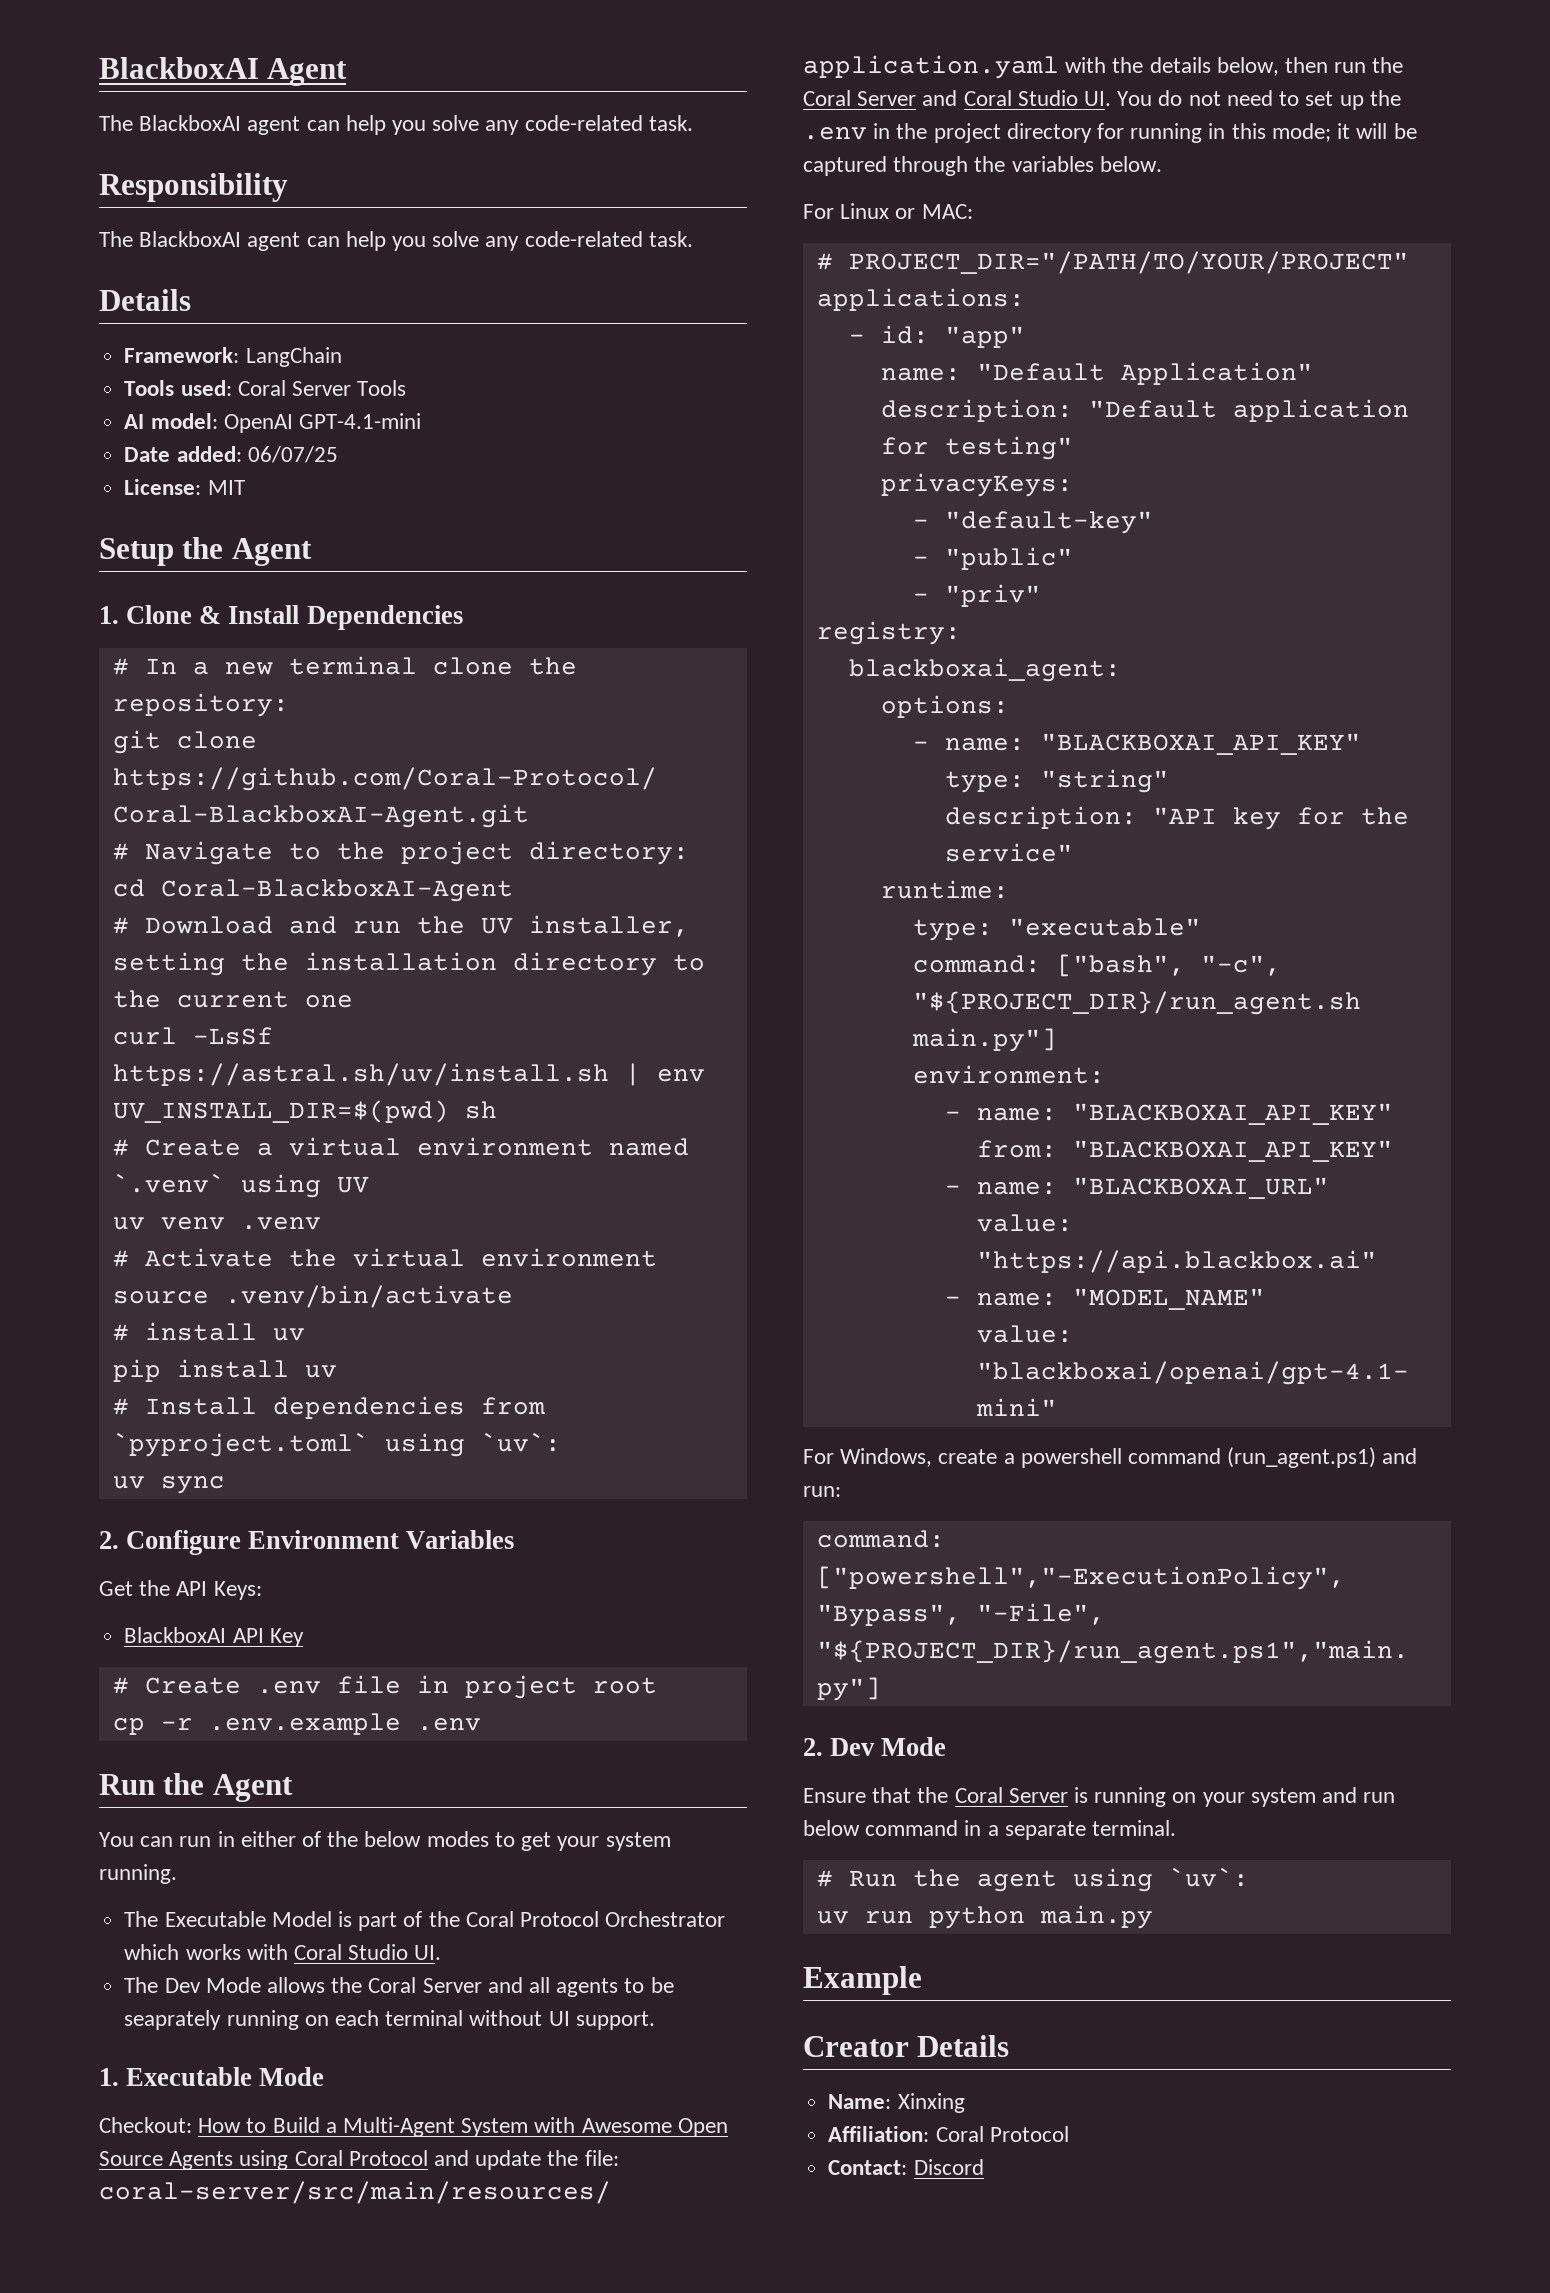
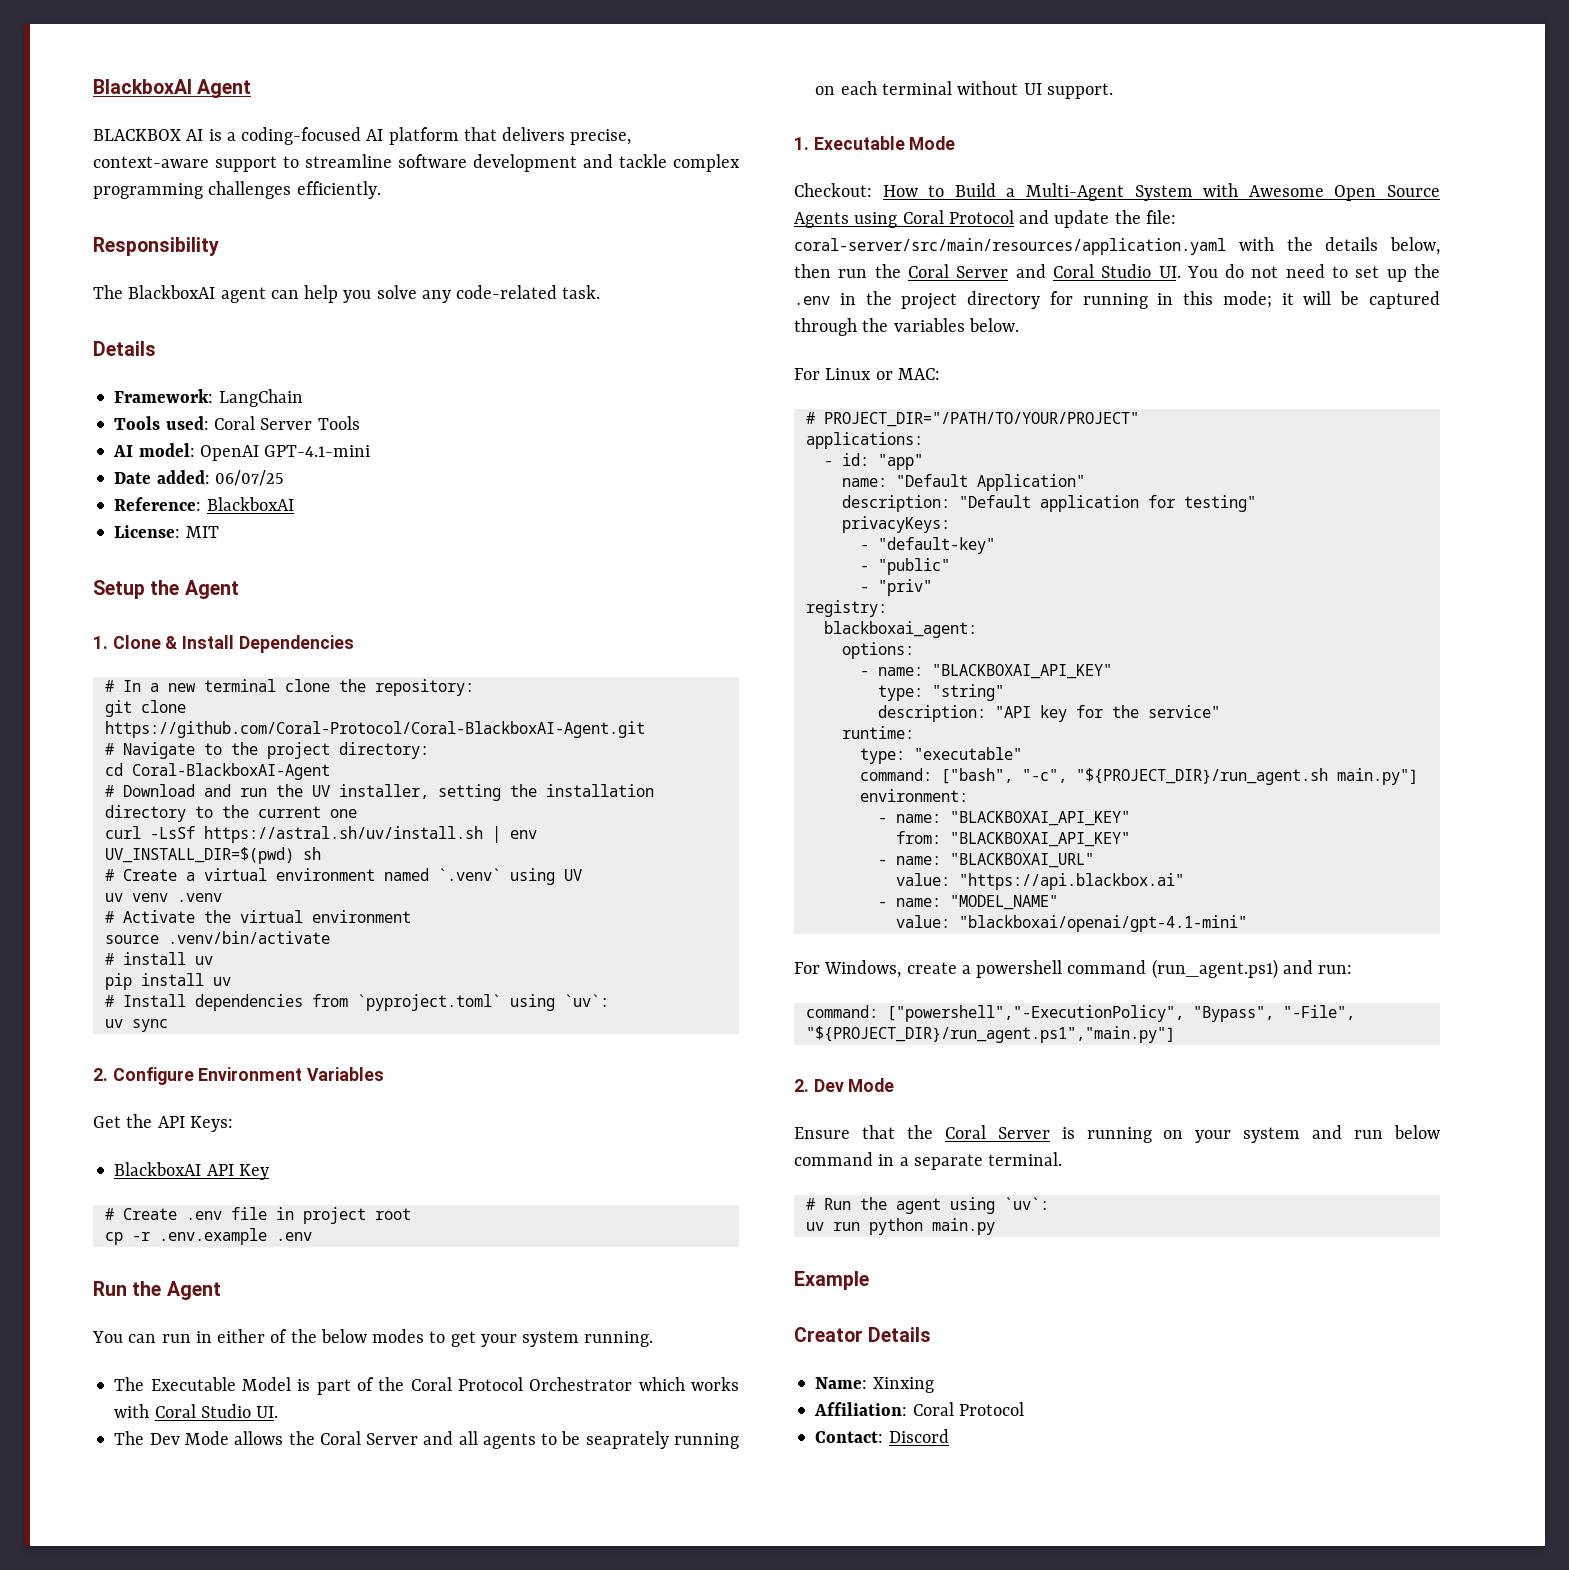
[99,115,693,135] The BlackboxAI agent can help you solve any code-related task. -> [93,127,632,145] [93,154,740,172] [93,181,381,199] BLACKBOX AI is a coding-focused AI platform that delivers precise, context-aware support to streamline software development and tackle complex programming challenges efficiently.
(338, 454) none -> [114,497,294,511] // Reference: BlackboxAI

